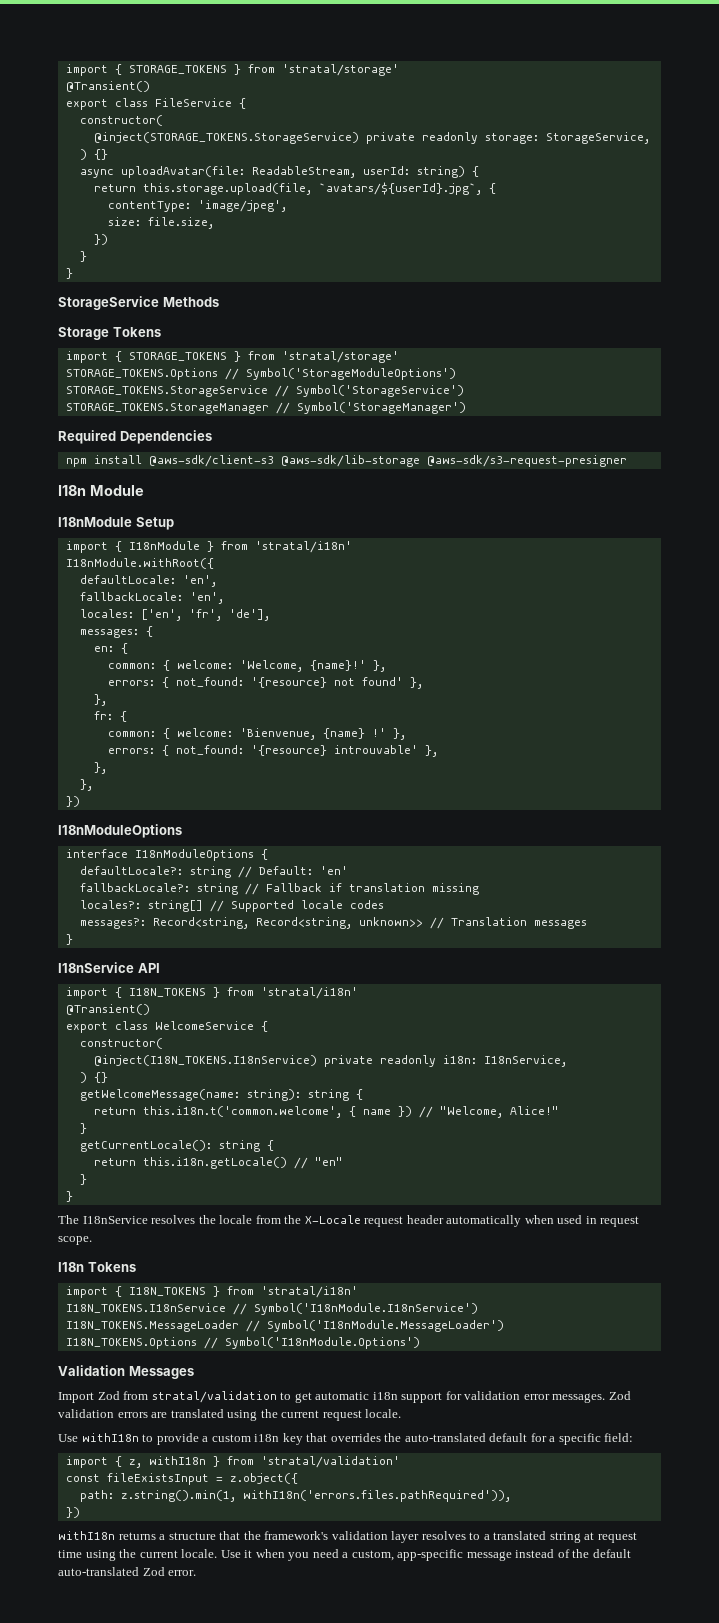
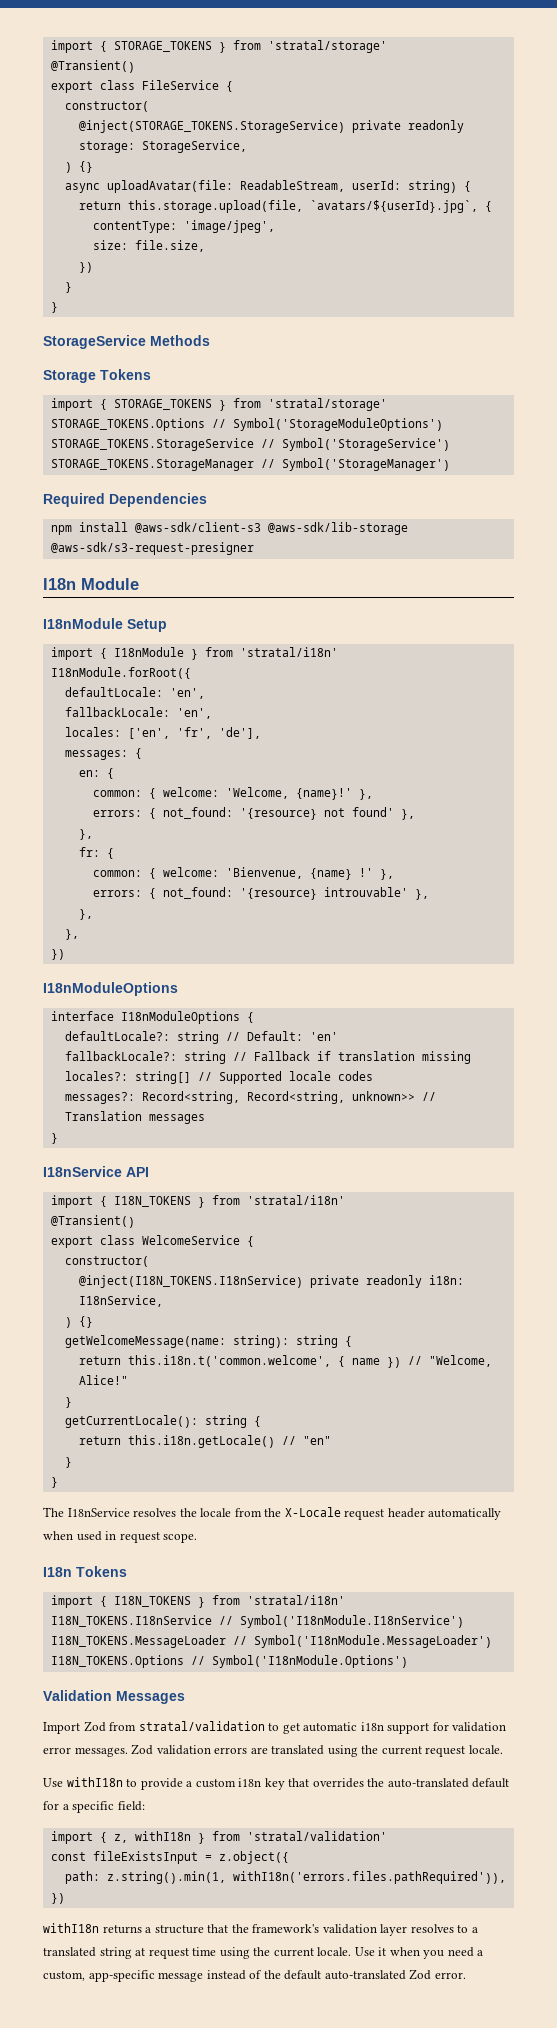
[65,558,214,569] I18nModule.withRoot({ -> [50,667,191,679] I18nModule.forRoot({

